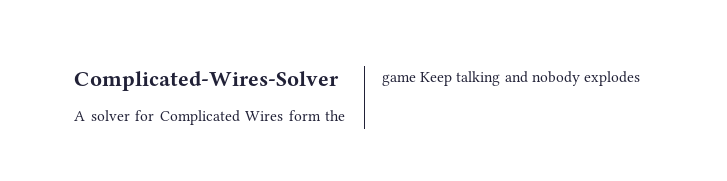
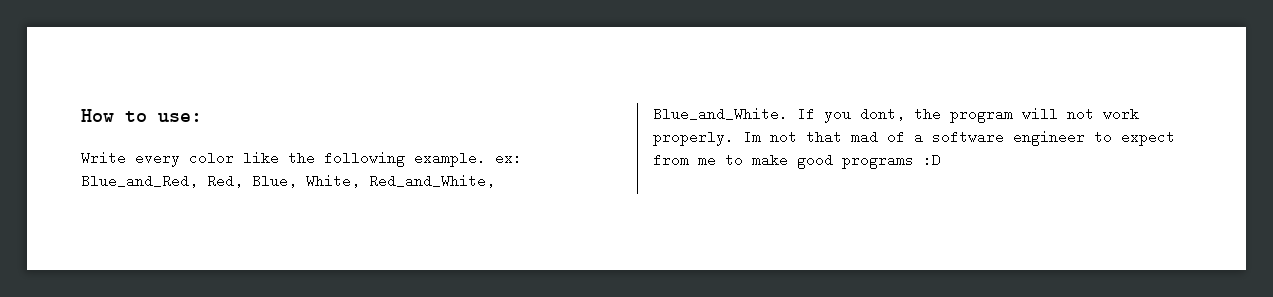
[74,71,339,91] [74,110,345,125] [382,71,640,86] Complicated-Wires-Solver // A solver for Complicated Wires form the game Keep talking and nobody explodes -> [81,109,202,122] [81,151,522,167] [81,174,495,188] [653,107,1139,123] [653,130,1175,146] [653,153,941,169] How to use: // Write every color like the following example. ex: Blue_and_Red, Red, Blue, White, Red_and_White, Blue_and_White. If you dont, the program will not work properly. Im not that mad of a software engineer to expect from me to make good programs :D

